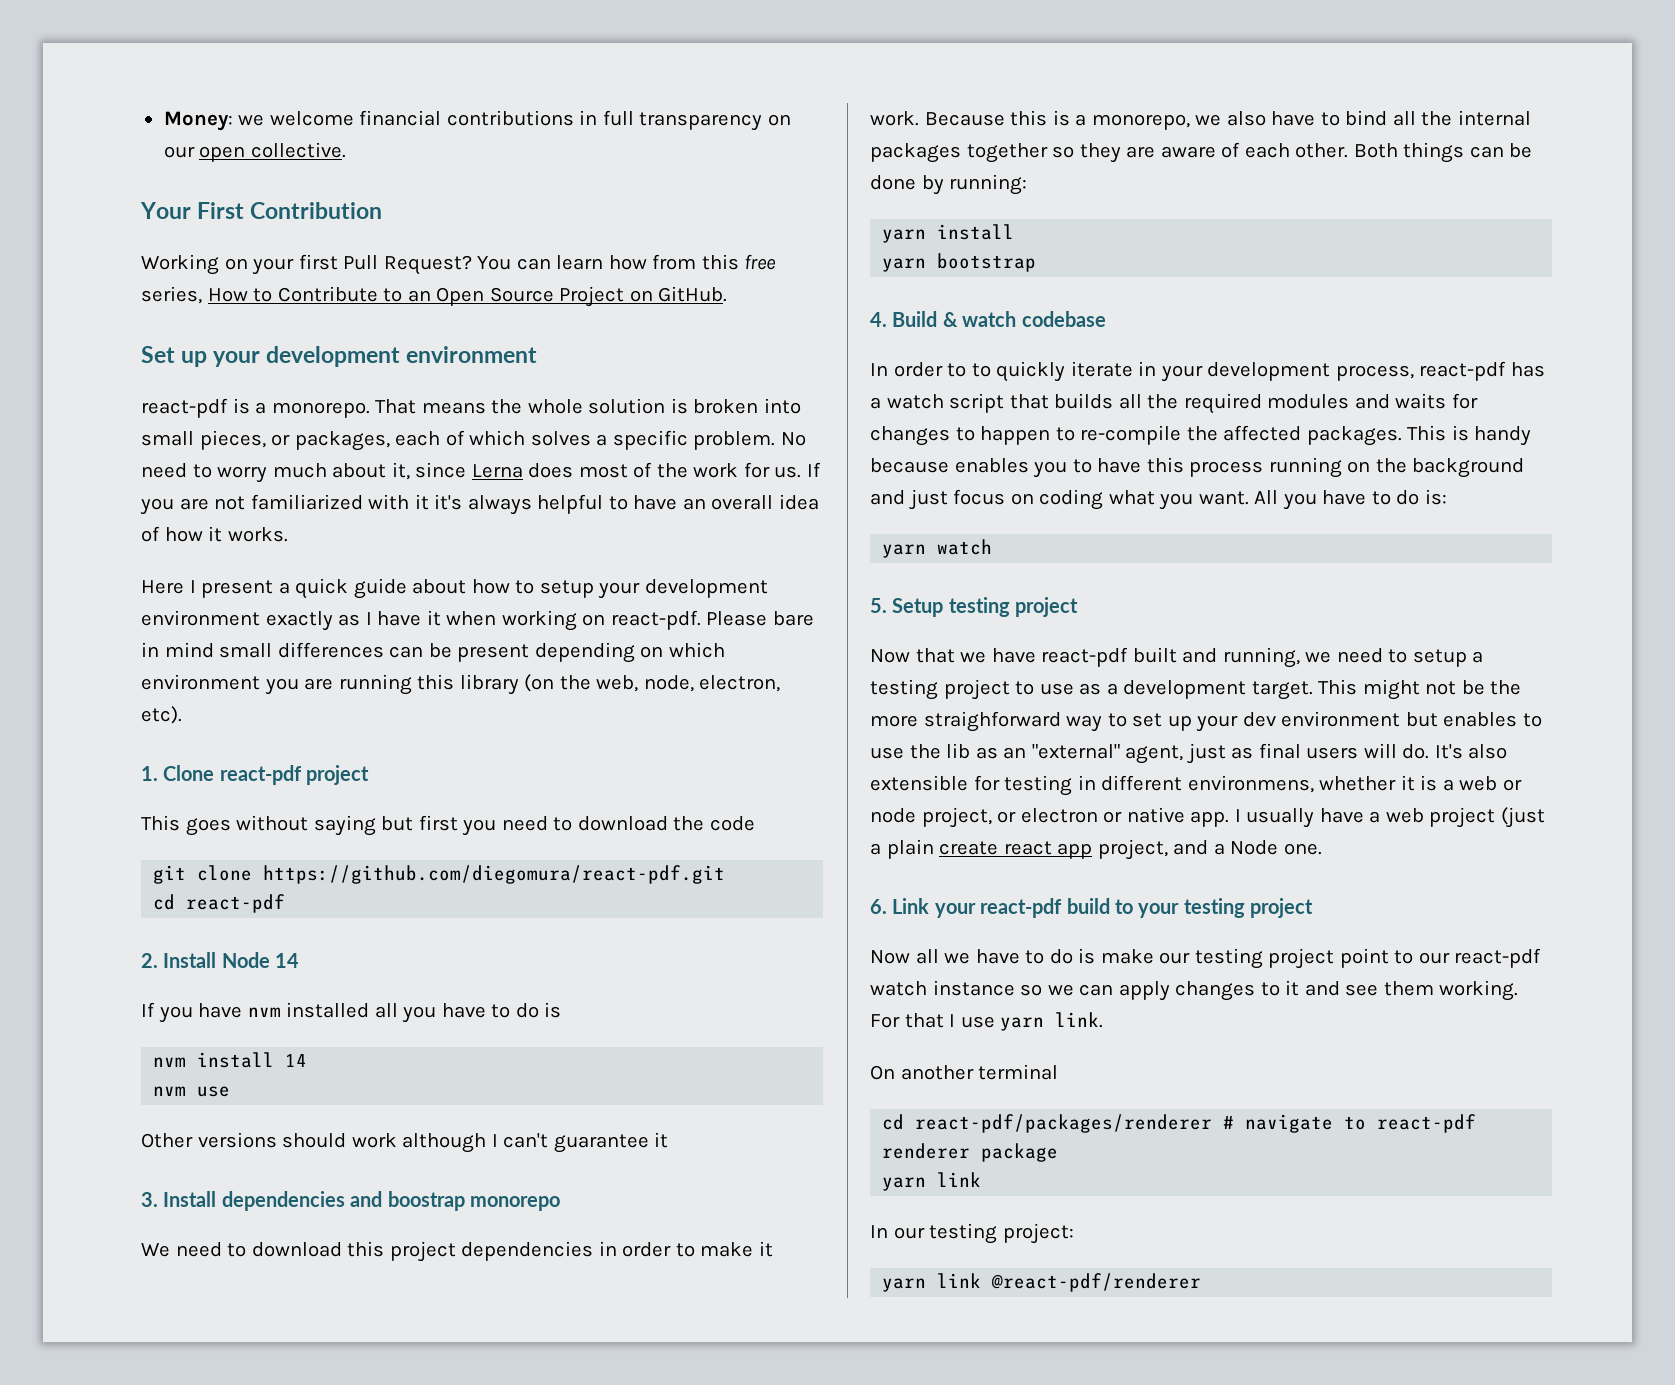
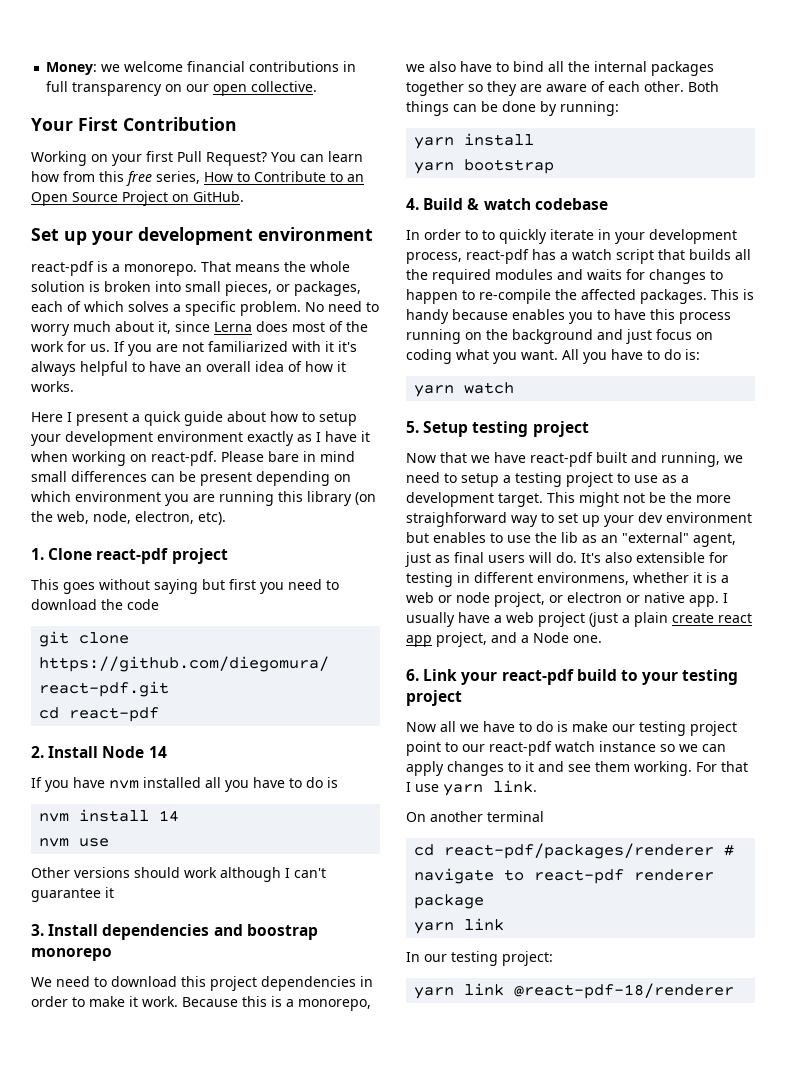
[991,1273,1202,1292] @react-pdf/renderer -> [514,983,735,999] @react-pdf-18/renderer

